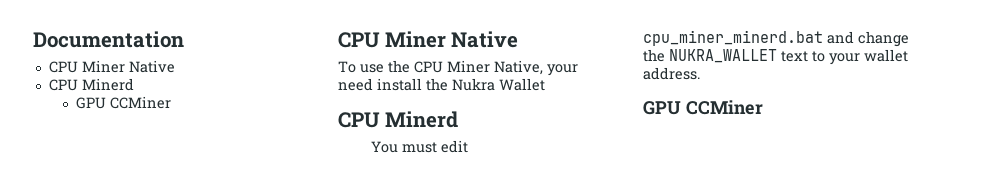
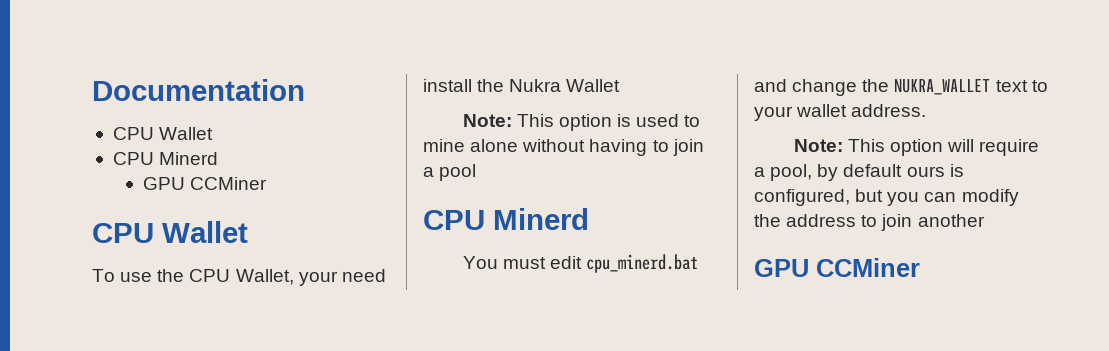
[81,60,175,73] Miner Native -> [159,127,214,140] Wallet
[384,31,519,48] Miner Native -> [162,221,248,243] Wallet
[447,60,543,75] Miner Native, -> [235,269,294,285] Wallet,
(545, 84) none -> [462,114,701,131] [423,139,704,156] [423,164,477,181] // Note: This option is used to mine alone without having to join a pool
[643,30,823,46] cpu_miner_minerd.bat -> [585,254,698,273] cpu_minerd.bat
(700, 73) none -> [793,139,1040,156] [754,164,964,181] [754,189,1019,206] [754,214,985,231] // Note: This option will require a pool, by default ours is configured, but you can modify the address to join another

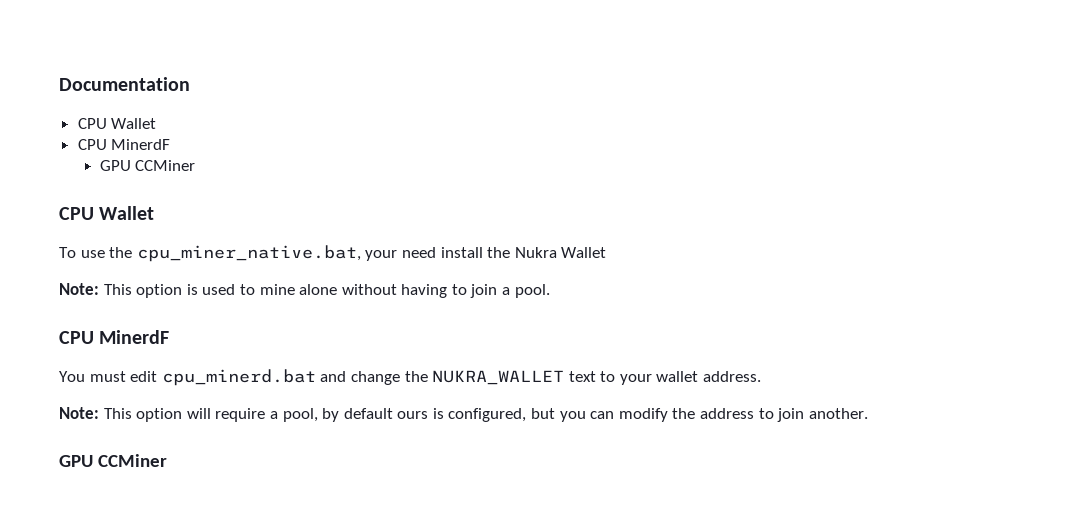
[159,152,219,165] Minerd -> [111,139,171,150] MinerdF
[189,269,294,285] CPU Wallet, -> [136,245,361,262] cpu_miner_native.bat,
[439,164,477,181] [423,208,589,230] pool // CPU Minerd -> [514,284,550,298] [59,330,170,344] pool. // CPU MinerdF
[917,214,985,227] another -> [808,408,868,419] another.

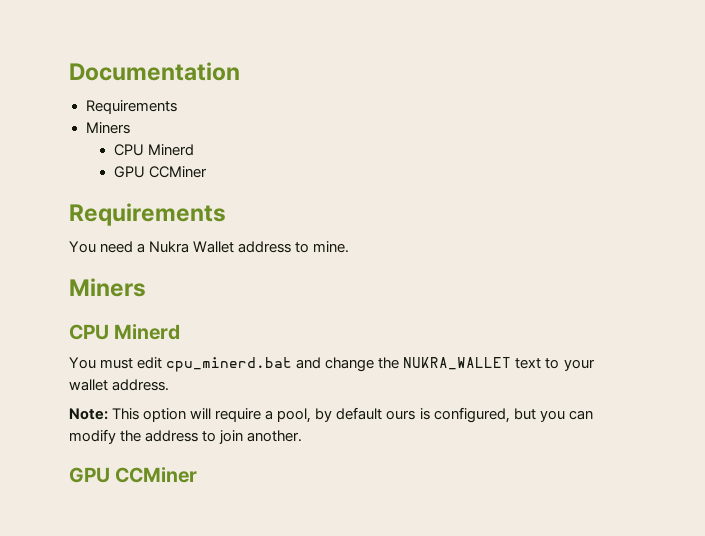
[77,118,157,129] [77,139,171,150] CPU Wallet // CPU MinerdF -> [85,100,177,114] [85,122,130,134] [113,144,194,156] Requirements // Miners // CPU Minerd
[59,206,155,220] [59,245,607,262] [59,283,550,298] [59,330,170,344] CPU Wallet // To use the cpu_miner_native.bat, your need install the Nukra Wallet // Note: This option is used to mine alone without having to join a pool. // CPU MinerdF -> [69,203,226,226] [69,241,350,253] [69,278,146,297] [69,324,181,340] Requirements // You need a Nukra Wallet address to mine. // Miners // CPU Minerd

